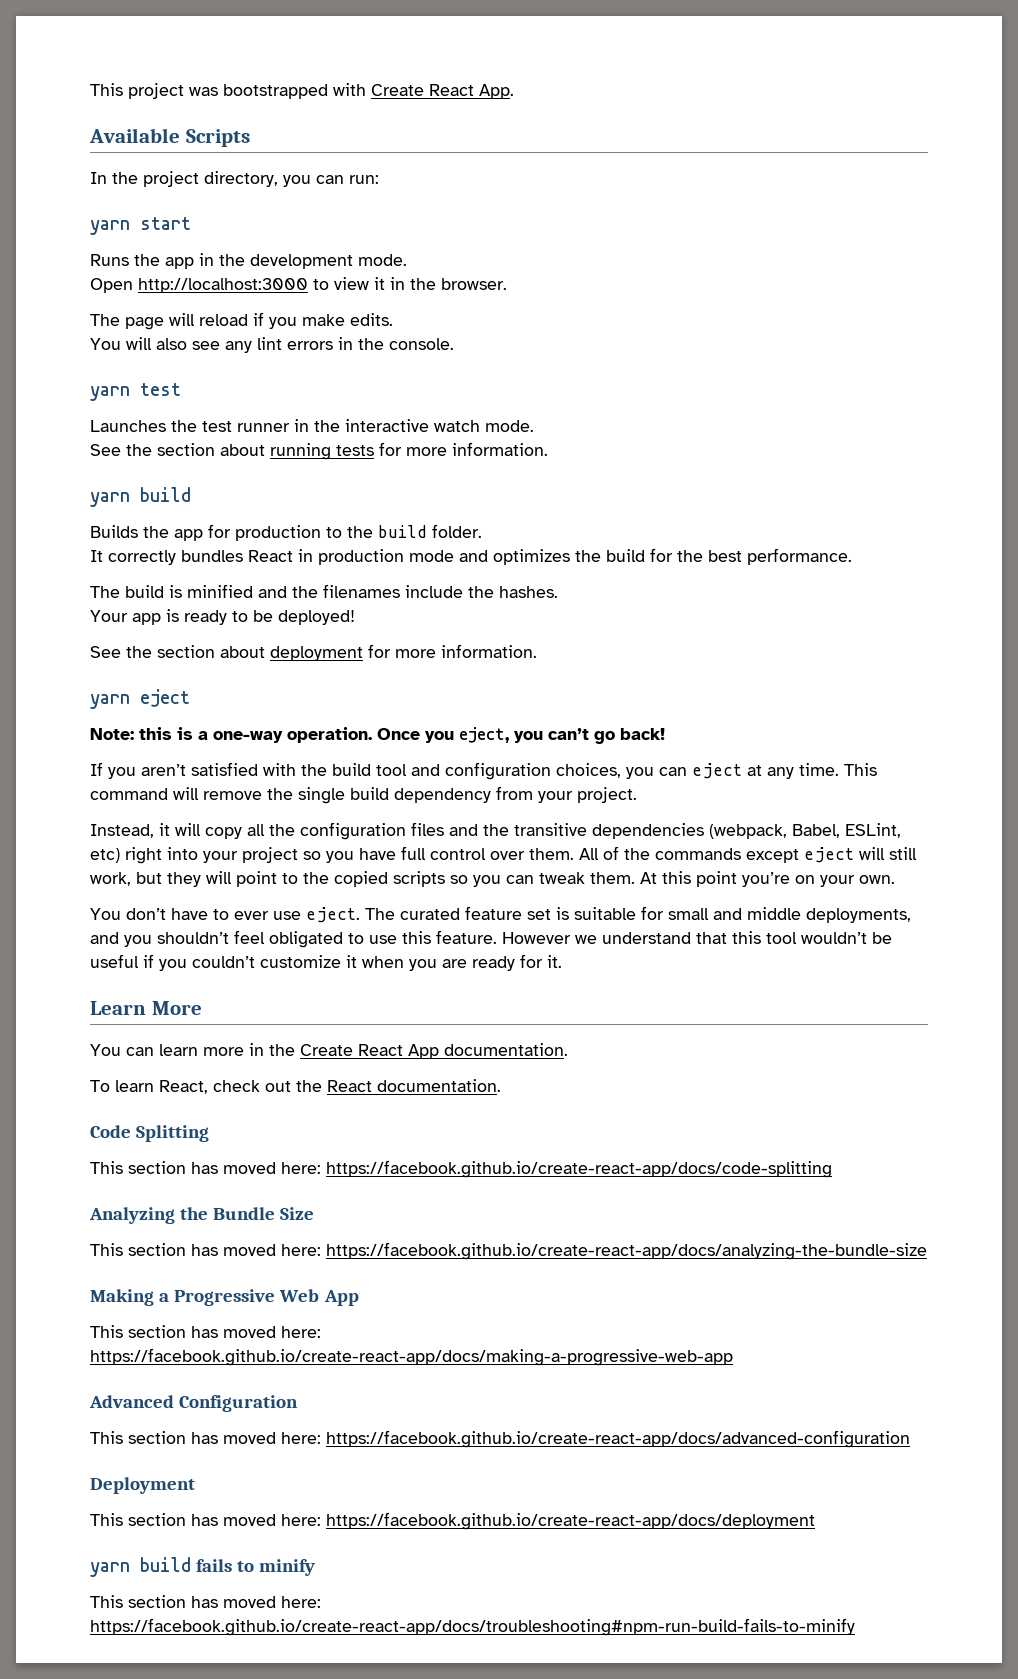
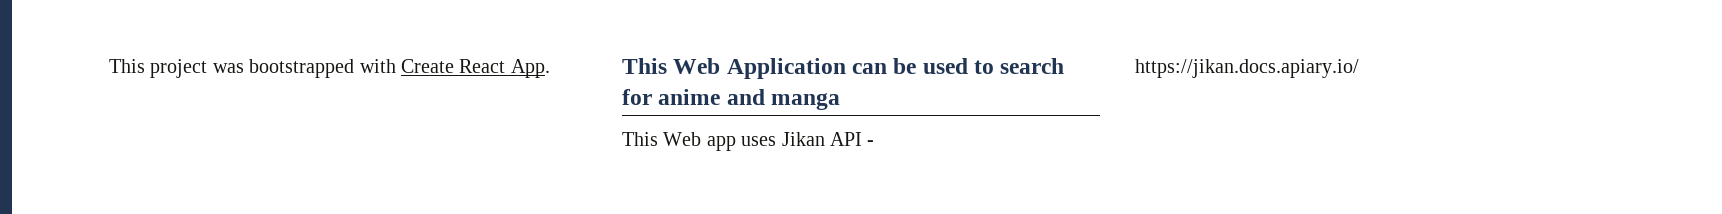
[89,128,250,147] [90,171,379,187] [90,217,191,235] [90,253,407,269] [90,277,507,293] [90,312,393,330] [90,337,454,353] [90,383,181,401] [90,419,534,432] [90,442,548,460] [90,487,191,507] [90,524,482,541] [90,548,852,565] [90,584,558,598] [90,609,355,625] [90,644,537,661] [90,689,190,709] [90,727,665,744] [90,762,877,780] [90,786,637,804] [90,822,901,840] [90,846,917,864] [90,871,895,887] [90,906,911,923] [90,930,892,948] [90,954,562,971] [90,1001,202,1015] [90,1043,568,1059] [90,1079,501,1094] [90,1125,210,1142] [90,1160,832,1178] [89,1207,315,1224] [90,1242,927,1260] [90,1289,359,1306] [90,1325,321,1338] [90,1348,733,1366] [89,1395,299,1412] [90,1430,910,1448] [90,1477,195,1494] [90,1512,815,1530] [90,1557,316,1577] [90,1595,321,1608] [90,1618,855,1636] Available Scripts // In the project directory, you can run: // yarn start // Runs the app in the development mode. // Open http://localhost:3000 to view it in the browser. // The page will reload if you make edits. // You will also see any lint errors in the console. // yarn test // Launches the test runner in the interactive watch mode. // See the section about running tests for more information. // yarn build // Builds the app for production to the build folder. // It correctly bundles React in production mode and optimizes the build for the best performance. // The build is minified and the filenames include the hashes. // Your app is ready to be deployed! // See the section about deployment for more information. // yarn eject // Note: this is a one-way operation. Once you eject, you can’t go back! // If you aren’t satisfied with the build tool and configuration choices, you can eject at any time. This command will remove the single build dependency from your project. // Instead, it will copy all the configuration files and the transitive dependencies (webpack, Babel, ESLint, etc) right into your project so you have full control over them. All of the commands except eject will still work, but they will point to the copied scripts so you can tweak them. At this point you’re on your own. // You don’t have to ever use eject. The curated feature set is suitable for small and middle deployments, and you shouldn’t feel obligated to use this feature. However we understand that this tool wouldn’t be useful if you couldn’t customize it when you are ready for it. // Learn More // You can learn more in the Create React App documentation. // To learn React, check out the React documentation. // Code Splitting // This section has moved here: https://facebook.github.io/create-react-app/docs/code-splitting // Analyzing the Bundle Size // This section has moved here: https://facebook.github.io/create-react-app/docs/analyzing-the-bundle-size // Making a Progressive Web App // This section has moved here: https://facebook.github.io/create-react-app/docs/making-a-progressive-web-app // Advanced Configuration // This section has moved here: https://facebook.github.io/create-react-app/docs/advanced-configuration // Deployment // This section has moved here: https://facebook.github.io/create-react-app/docs/deployment // yarn build fails to minify // This section has moved here: https://facebook.github.io/create-react-app/docs/troubleshooting#npm-run-build-fails-to-minify -> [622,58,1065,79] [622,89,841,110] [622,132,875,151] [1135,59,1359,78] This Web Application can be used to search for anime and manga // This Web app uses Jikan API - https://jikan.docs.apiary.io/

